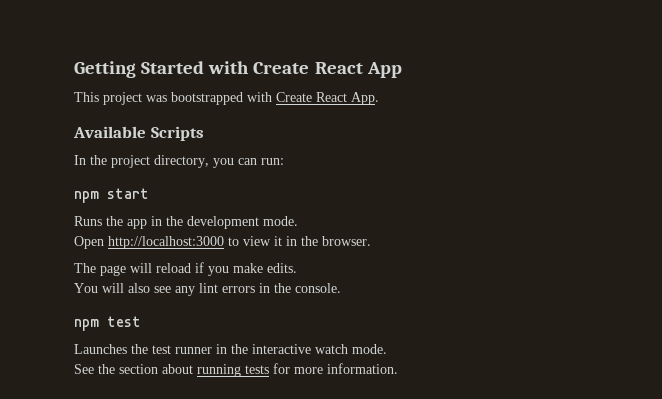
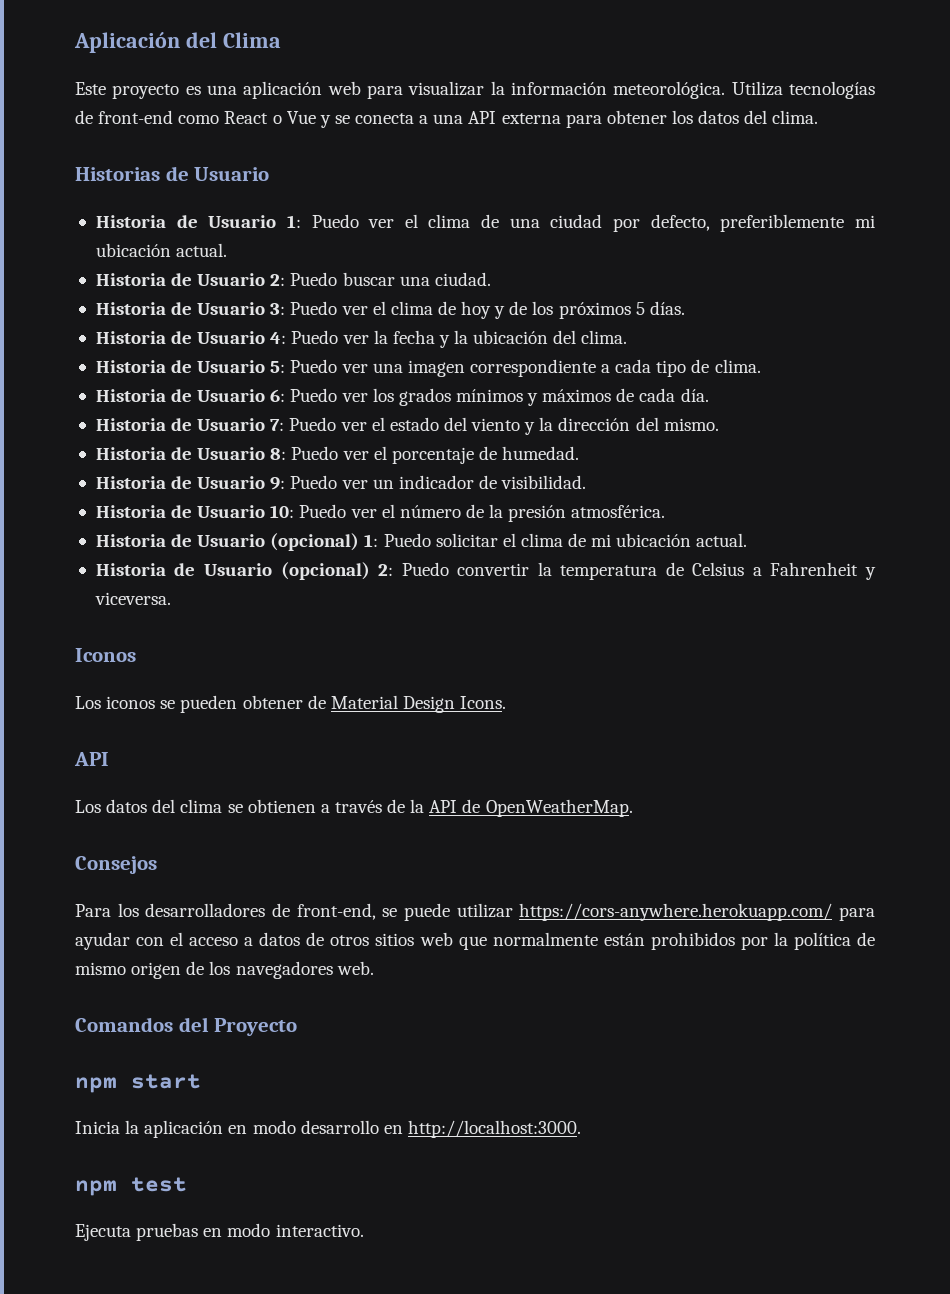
[74,61,402,78] [74,92,379,105] [73,126,204,141] [74,155,284,168] [74,188,149,203] [74,216,298,229] [74,236,371,249] [74,262,297,276] [74,283,341,296] [74,316,141,331] [74,344,387,354] [74,363,398,377] Getting Started with Create React App // This project was bootstrapped with Create React App. // Available Scripts // In the project directory, you can run: // npm start // Runs the app in the development mode. // Open http://localhost:3000 to view it in the browser. // The page will reload if you make edits. // You will also see any lint errors in the console. // npm test // Launches the test runner in the interactive watch mode. // See the section about running tests for more information. -> [74,32,281,53] [75,81,876,99] [75,110,819,128] [75,166,270,181] [95,214,875,232] [95,243,228,257] [95,272,491,286] [95,301,685,319] [95,330,628,348] [95,359,761,377] [95,388,709,406] [95,417,719,435] [95,446,580,464] [95,475,587,490] [95,504,666,522] [95,533,748,551] [95,562,877,580] [94,592,171,605] [75,648,136,662] [75,695,507,713] [74,752,109,766] [75,799,633,817] [75,856,157,874] [75,903,876,921] [75,932,875,950] [75,961,374,979] [75,1017,298,1036] [75,1074,201,1093] [75,1120,581,1138] [75,1177,187,1196] [75,1223,364,1241] Aplicación del Clima // Este proyecto es una aplicación web para visualizar la información meteorológica. Utiliza tecnologías de front-end como React o Vue y se conecta a una API externa para obtener los datos del clima. // Historias de Usuario // Historia de Usuario 1: Puedo ver el clima de una ciudad por defecto, preferiblemente mi ubicación actual. // Historia de Usuario 2: Puedo buscar una ciudad. // Historia de Usuario 3: Puedo ver el clima de hoy y de los próximos 5 días. // Historia de Usuario 4: Puedo ver la fecha y la ubicación del clima. // Historia de Usuario 5: Puedo ver una imagen correspondiente a cada tipo de clima. // Historia de Usuario 6: Puedo ver los grados mínimos y máximos de cada día. // Historia de Usuario 7: Puedo ver el estado del viento y la dirección del mismo. // Historia de Usuario 8: Puedo ver el porcentaje de humedad. // Historia de Usuario 9: Puedo ver un indicador de visibilidad. // Historia de Usuario 10: Puedo ver el número de la presión atmosférica. // Historia de Usuario (opcional) 1: Puedo solicitar el clima de mi ubicación actual. // Historia de Usuario (opcional) 2: Puedo convertir la temperatura de Celsius a Fahrenheit y viceversa. // Iconos // Los iconos se pueden obtener de Material Design Icons. // API // Los datos del clima se obtienen a través de la API de OpenWeatherMap. // Consejos // Para los desarrolladores de front-end, se puede utilizar https://cors-anywhere.herokuapp.com/ para ayudar con el acceso a datos de otros sitios web que normalmente están prohibidos por la política de mismo origen de los navegadores web. // Comandos del Proyecto // npm start // Inicia la aplicación en modo desarrollo en http://localhost:3000. // npm test // Ejecuta pruebas en modo interactivo.

